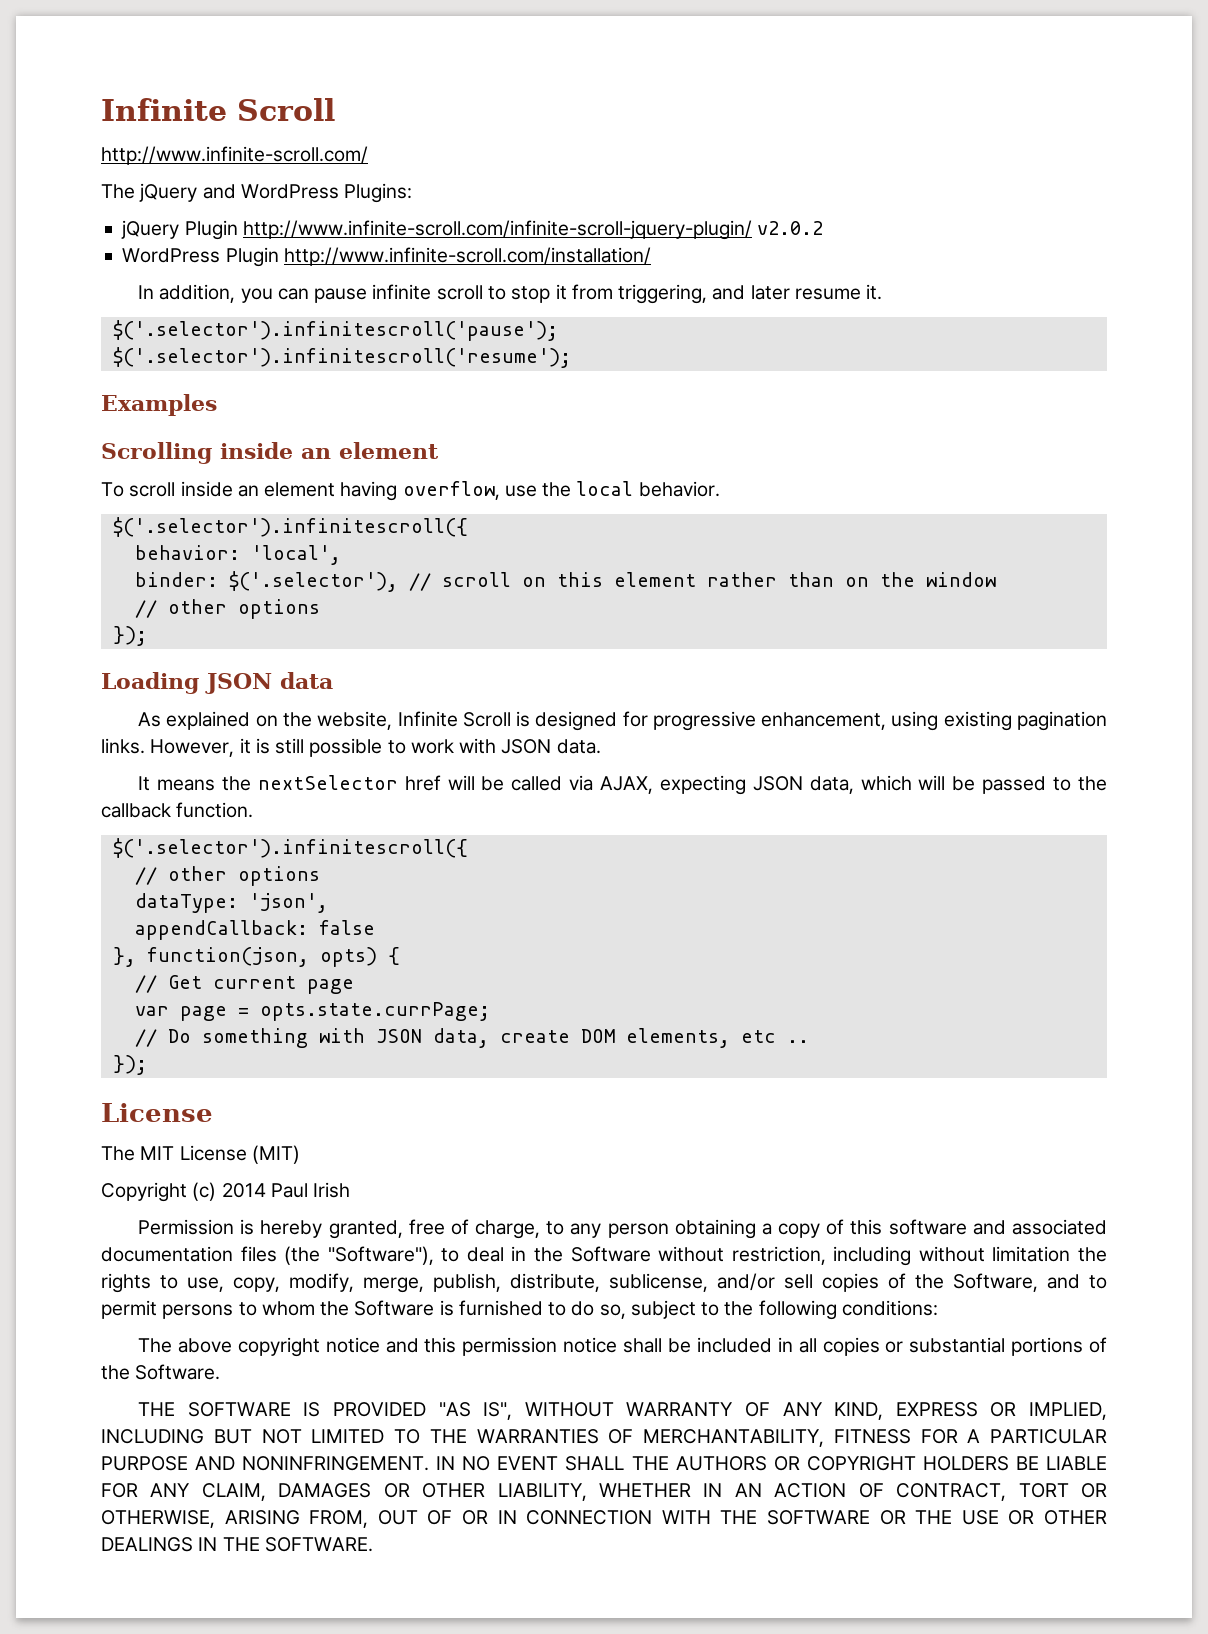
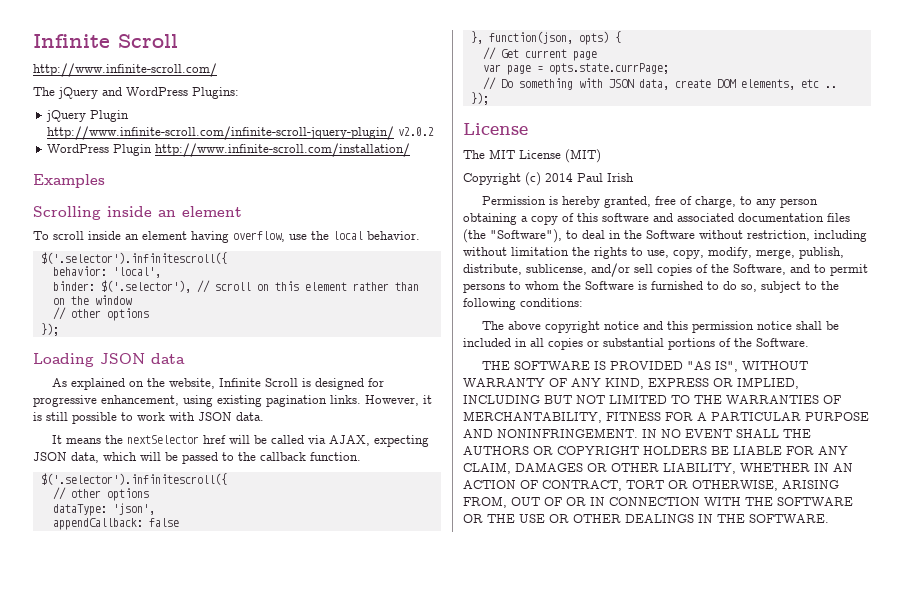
[138,284,883,304] [112,320,558,341] [112,347,571,368] // In addition, you can pause infinite scroll to stop it from triggering, and later resume it. // $('.selector').infinitescroll('pause'); // $('.selector').infinitescroll('resume'); -> (411, 150) none

